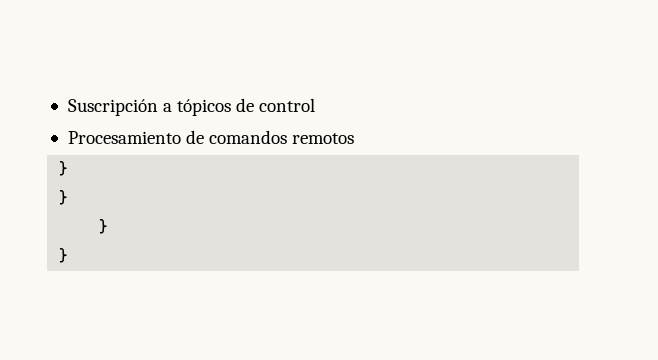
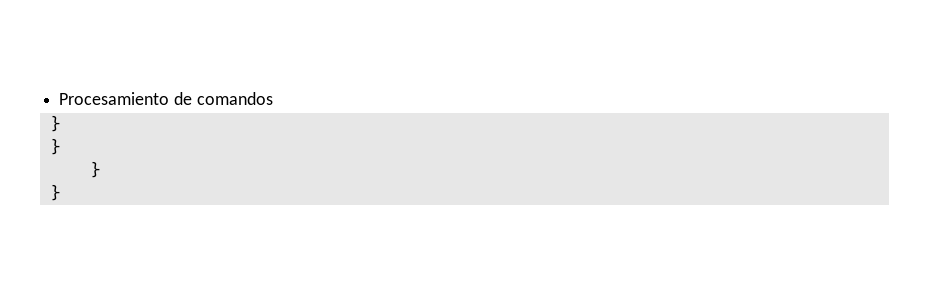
[67,98,316,116] Suscripción a tópicos de control // -> (59, 98) none
[292,133,355,144] remotos -> (273, 98) none

